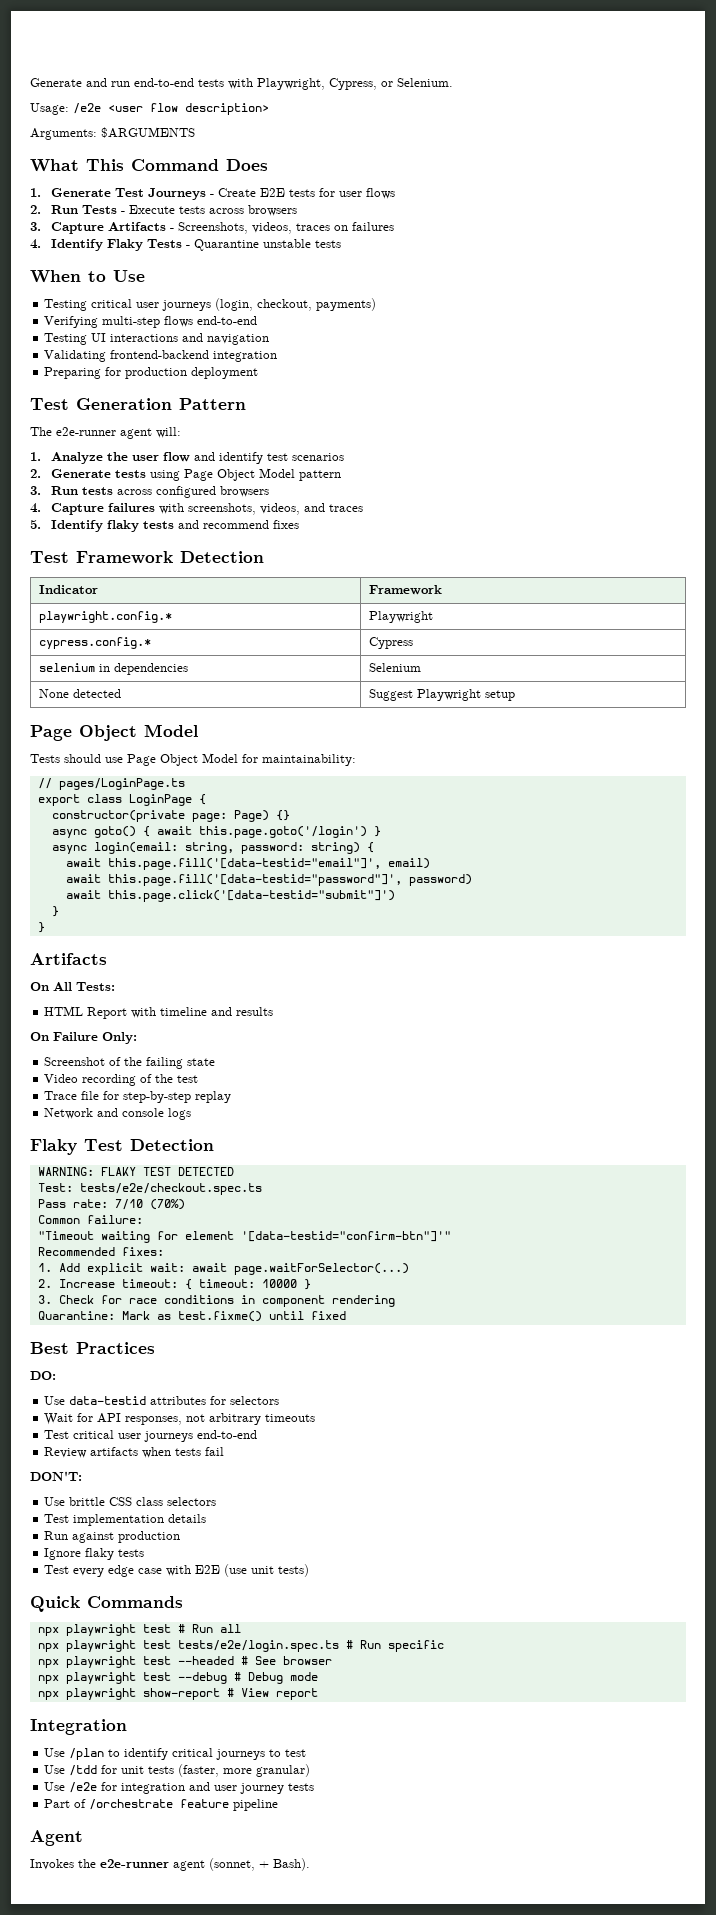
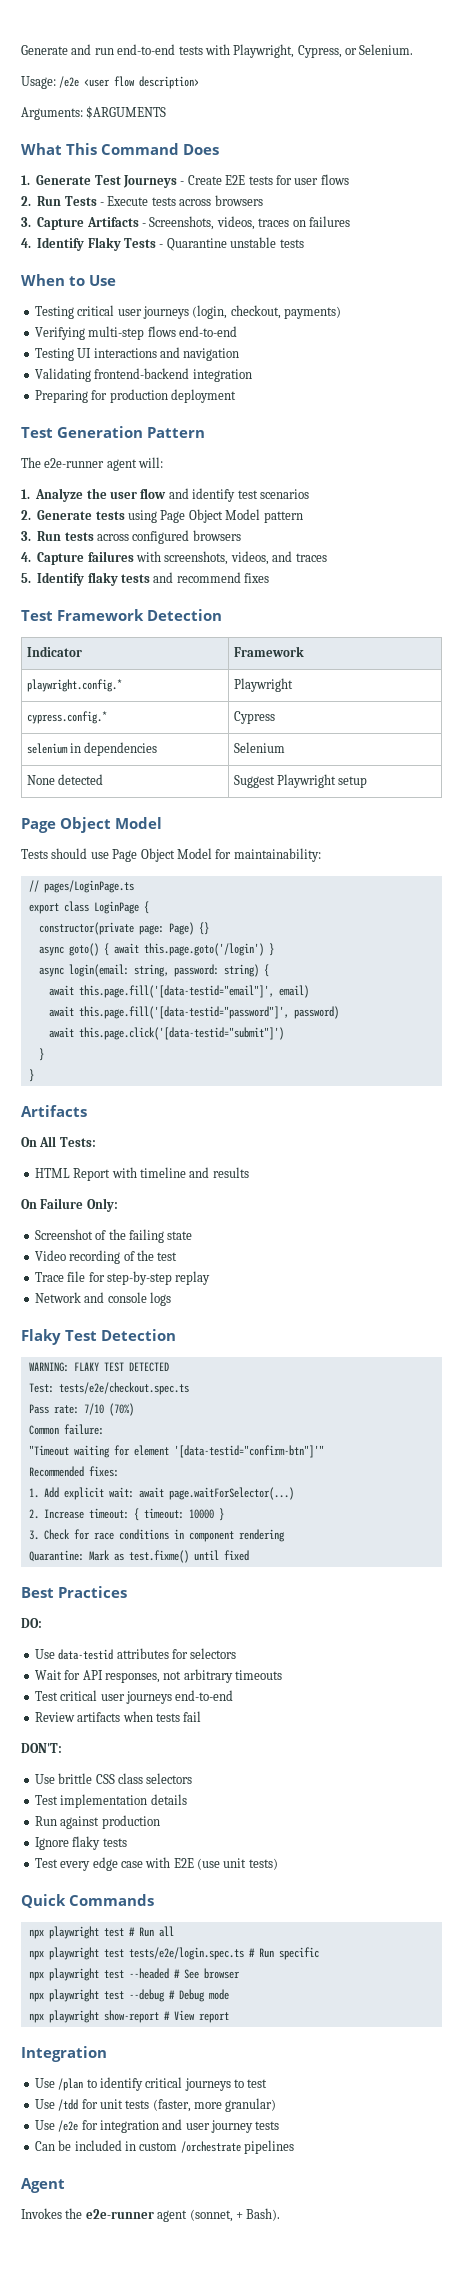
[44,1799,279,1811] Part of /orchestrate feature pipeline -> [34,2140,294,2154] Can be included in custom /orchestrate pipelines

